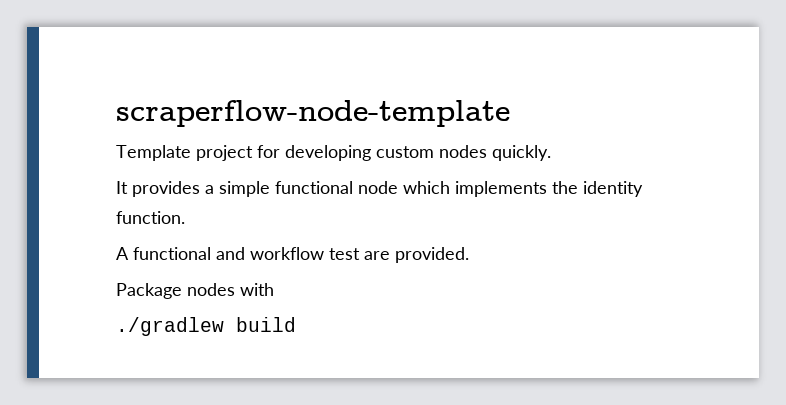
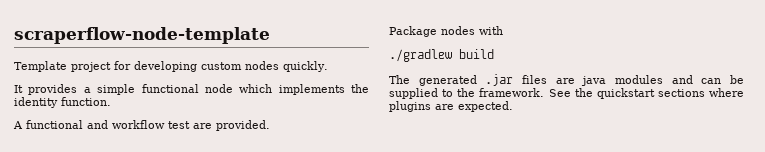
(296, 324) none -> [389,74,744,86] [389,88,744,99] [389,101,513,112] // The generated .jar files are java modules and can be supplied to the framework. See the quickstart sections where plugins are expected.

